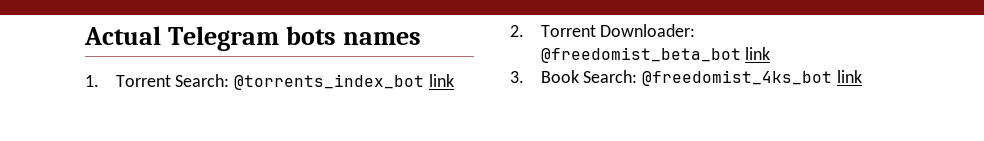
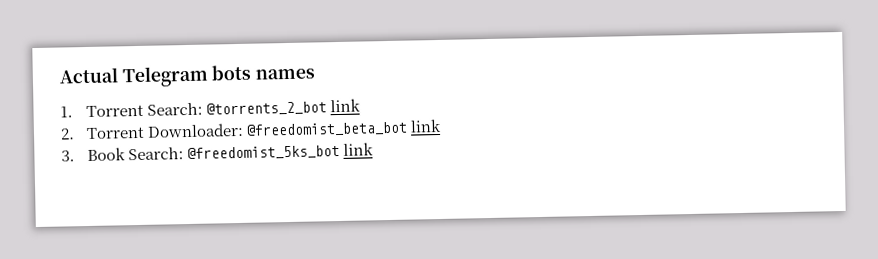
[233,74,424,90] @torrents_index_bot -> [205,101,327,116] @torrents_2_bot
[641,70,832,86] @freedomist_4ks_bot -> [186,144,340,161] @freedomist_5ks_bot

